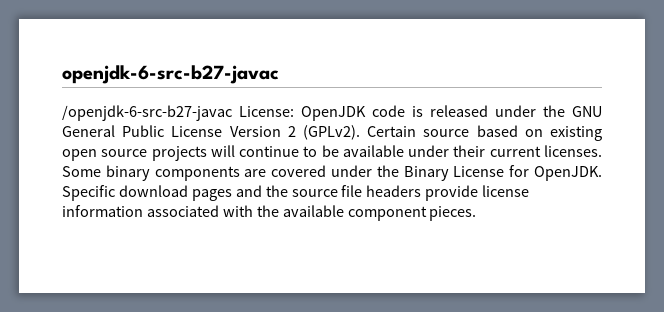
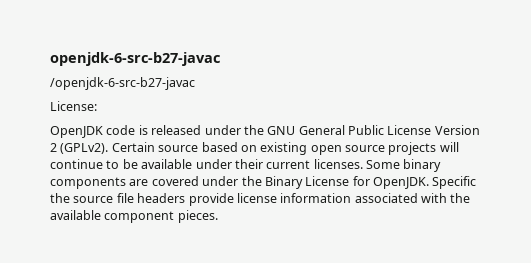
(232, 113) none -> (195, 83) //
(294, 111) none -> (97, 106) //
[118,185,262,201] download pages and -> (477, 182) none

